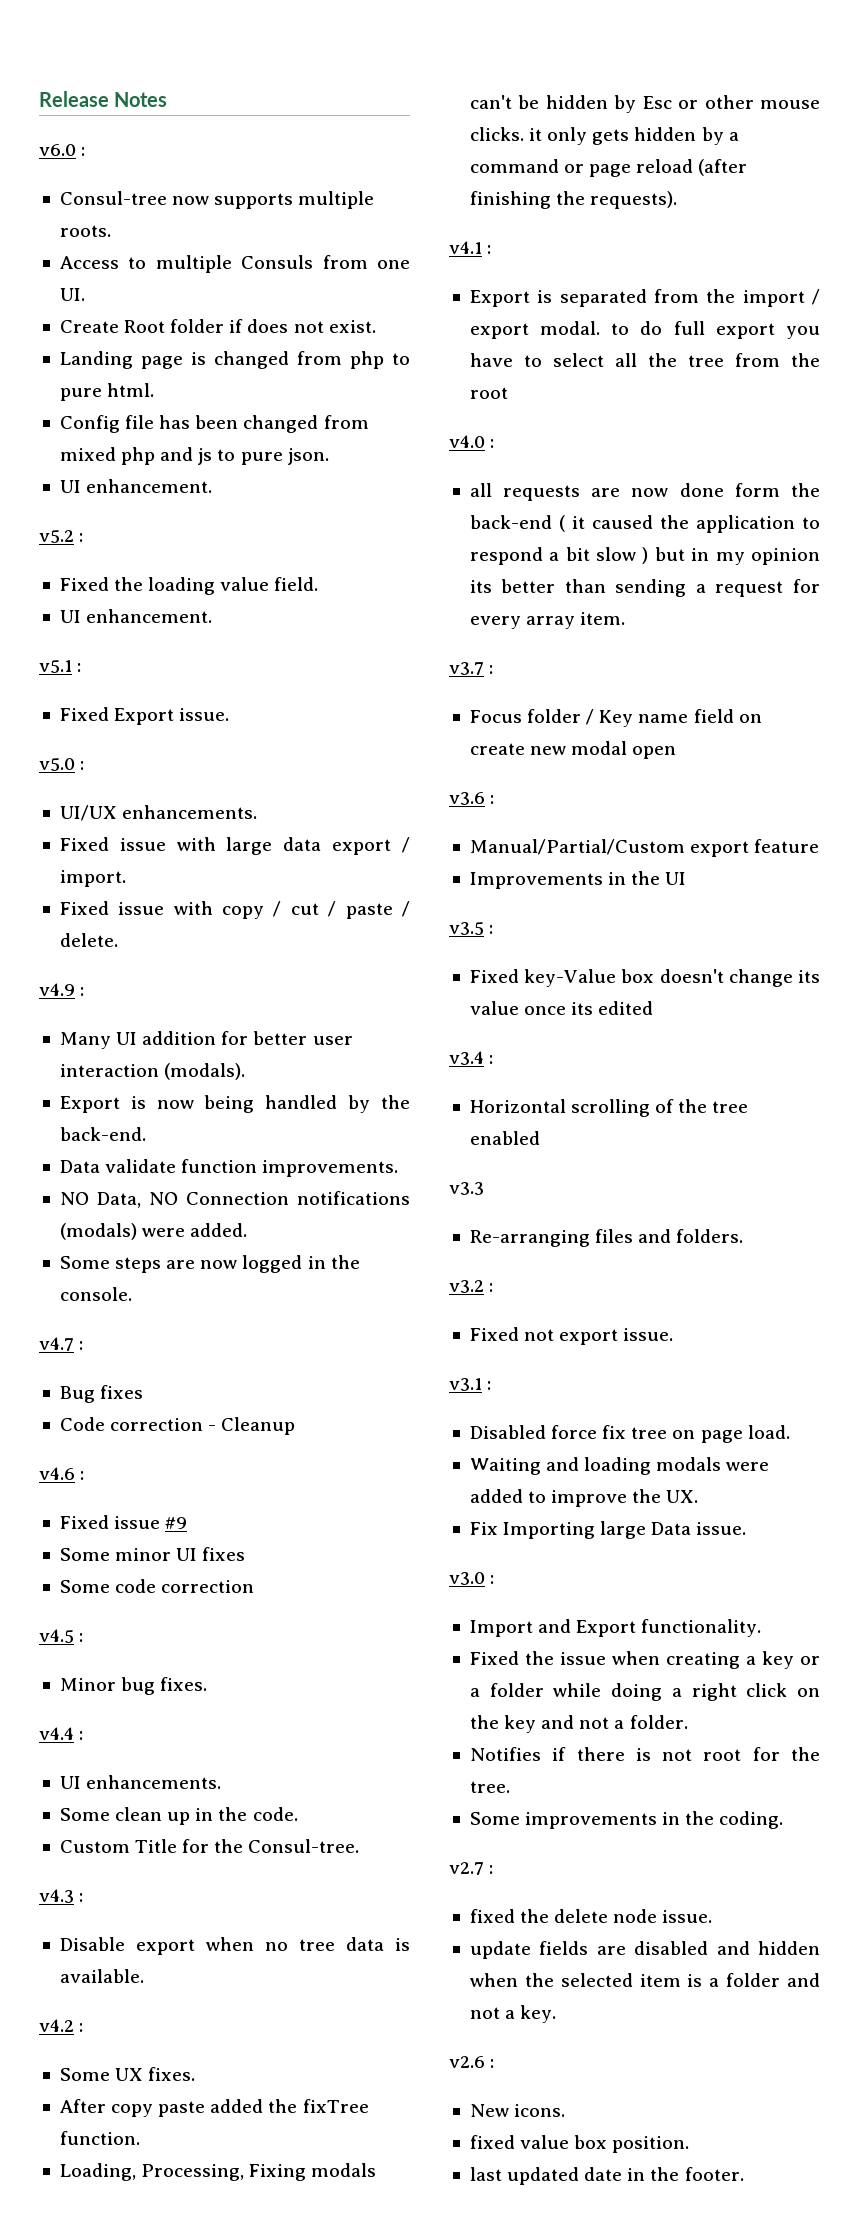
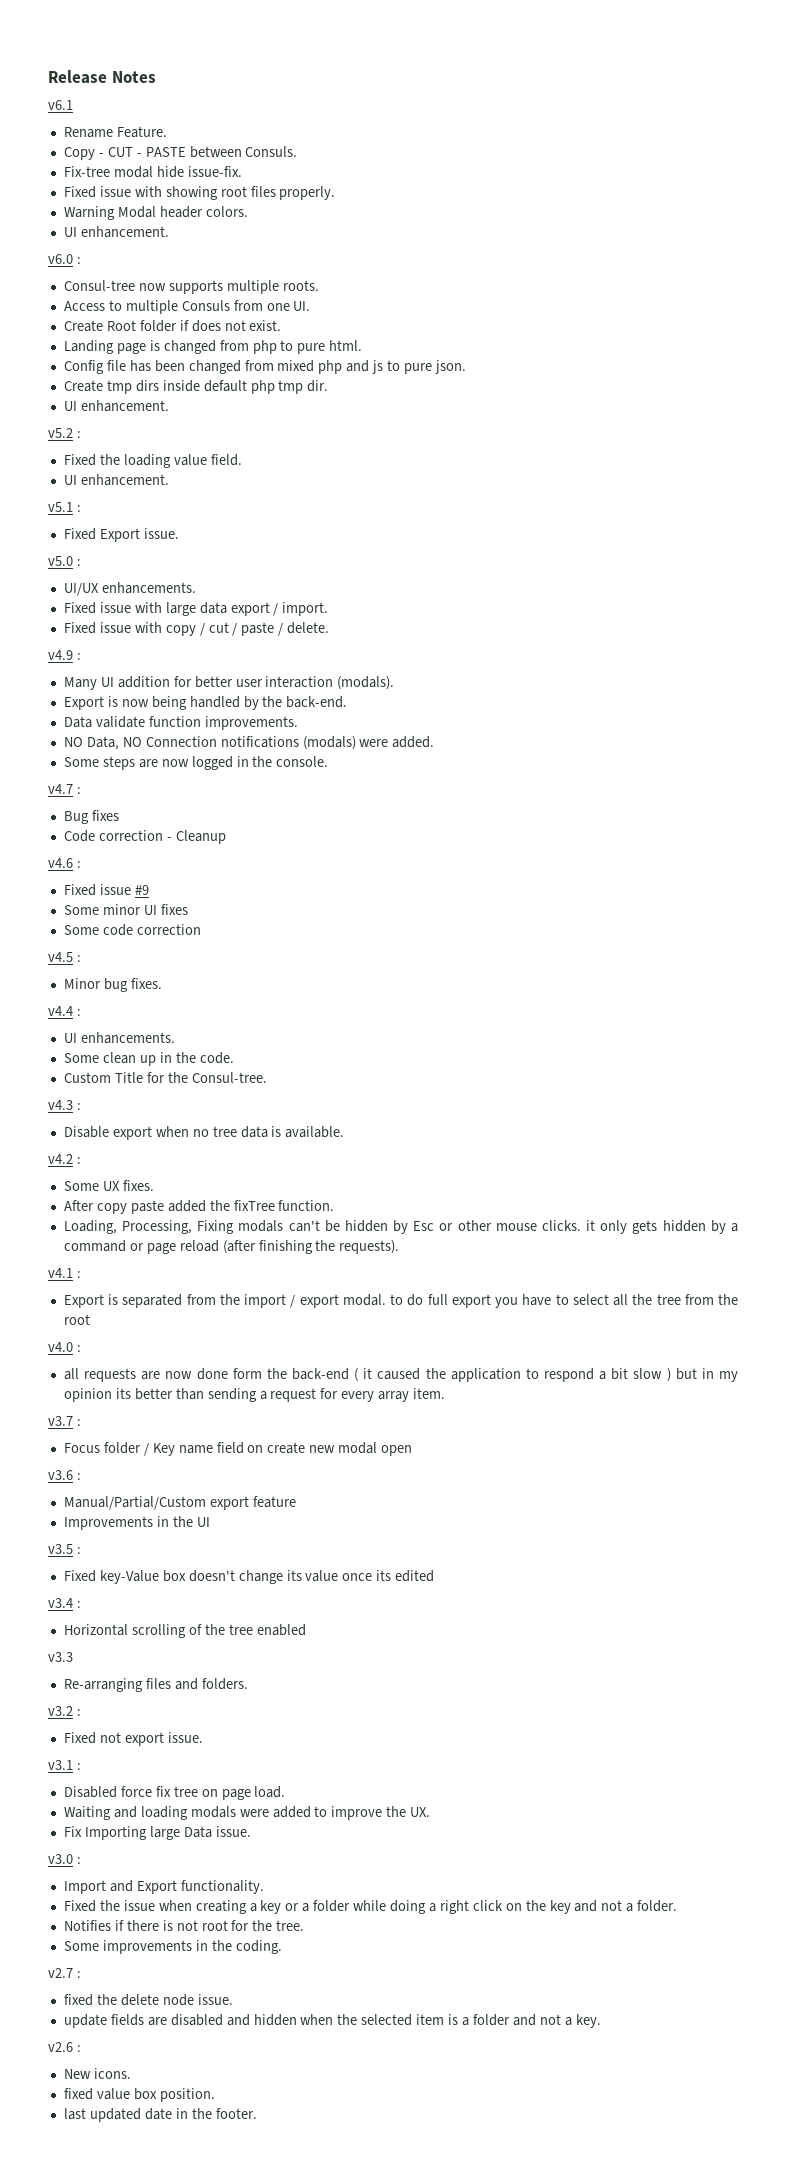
(168, 99) none -> [48,100,73,110] [63,126,167,138] [63,146,298,160] [63,166,242,178] [63,186,336,200] [63,206,248,220] [63,226,169,238] // v6.1 // Rename Feature. // Copy - CUT - PASTE between Consuls. // Fix-tree modal hide issue-fix. // Fixed issue with showing root files properly. // Warning Modal header colors. // UI enhancement.
(329, 456) none -> [63,380,329,394] // Create tmp dirs inside default php tmp dir.

